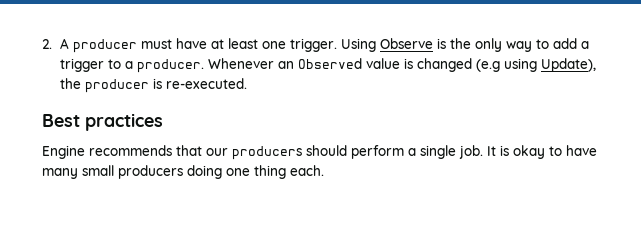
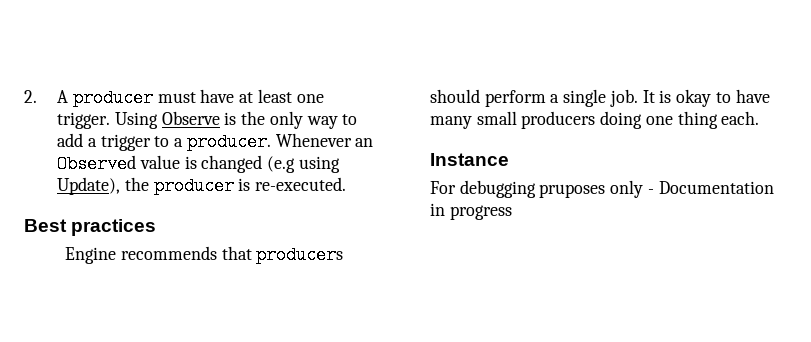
[206,148,228,156] our -> (252, 253) none
(324, 170) none -> [430,153,509,166] [430,180,774,198] [430,203,512,220] // Instance // For debugging pruposes only - Documentation in progress

